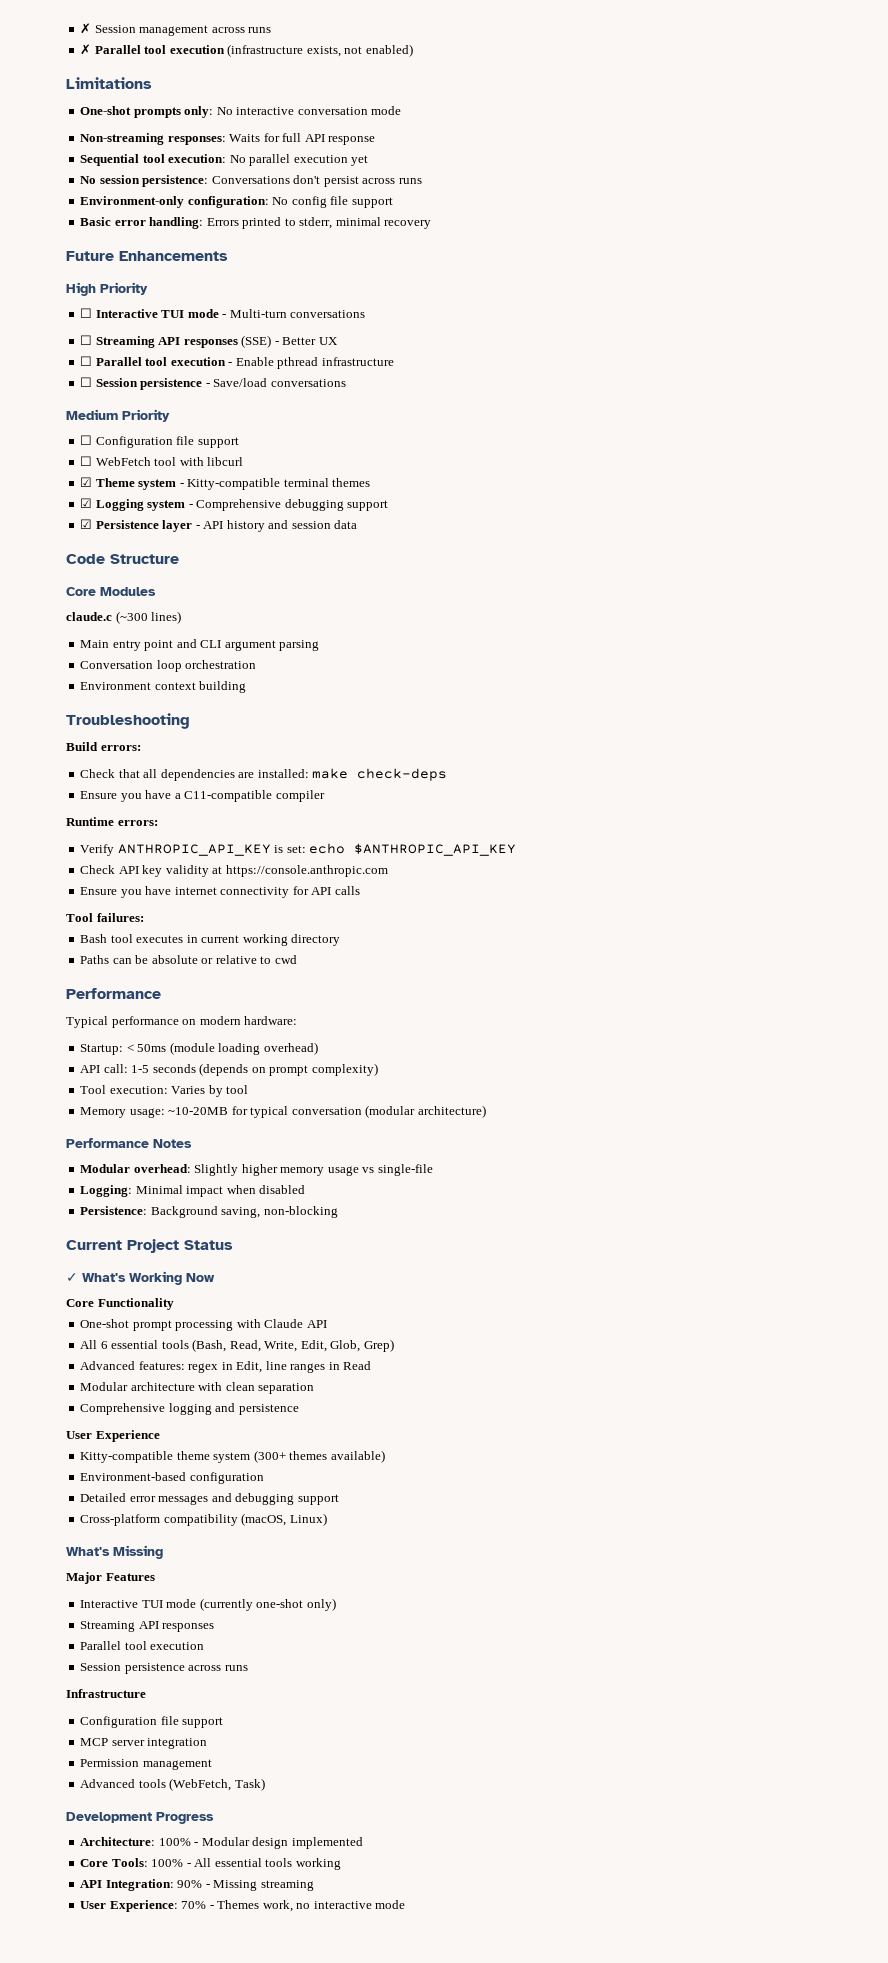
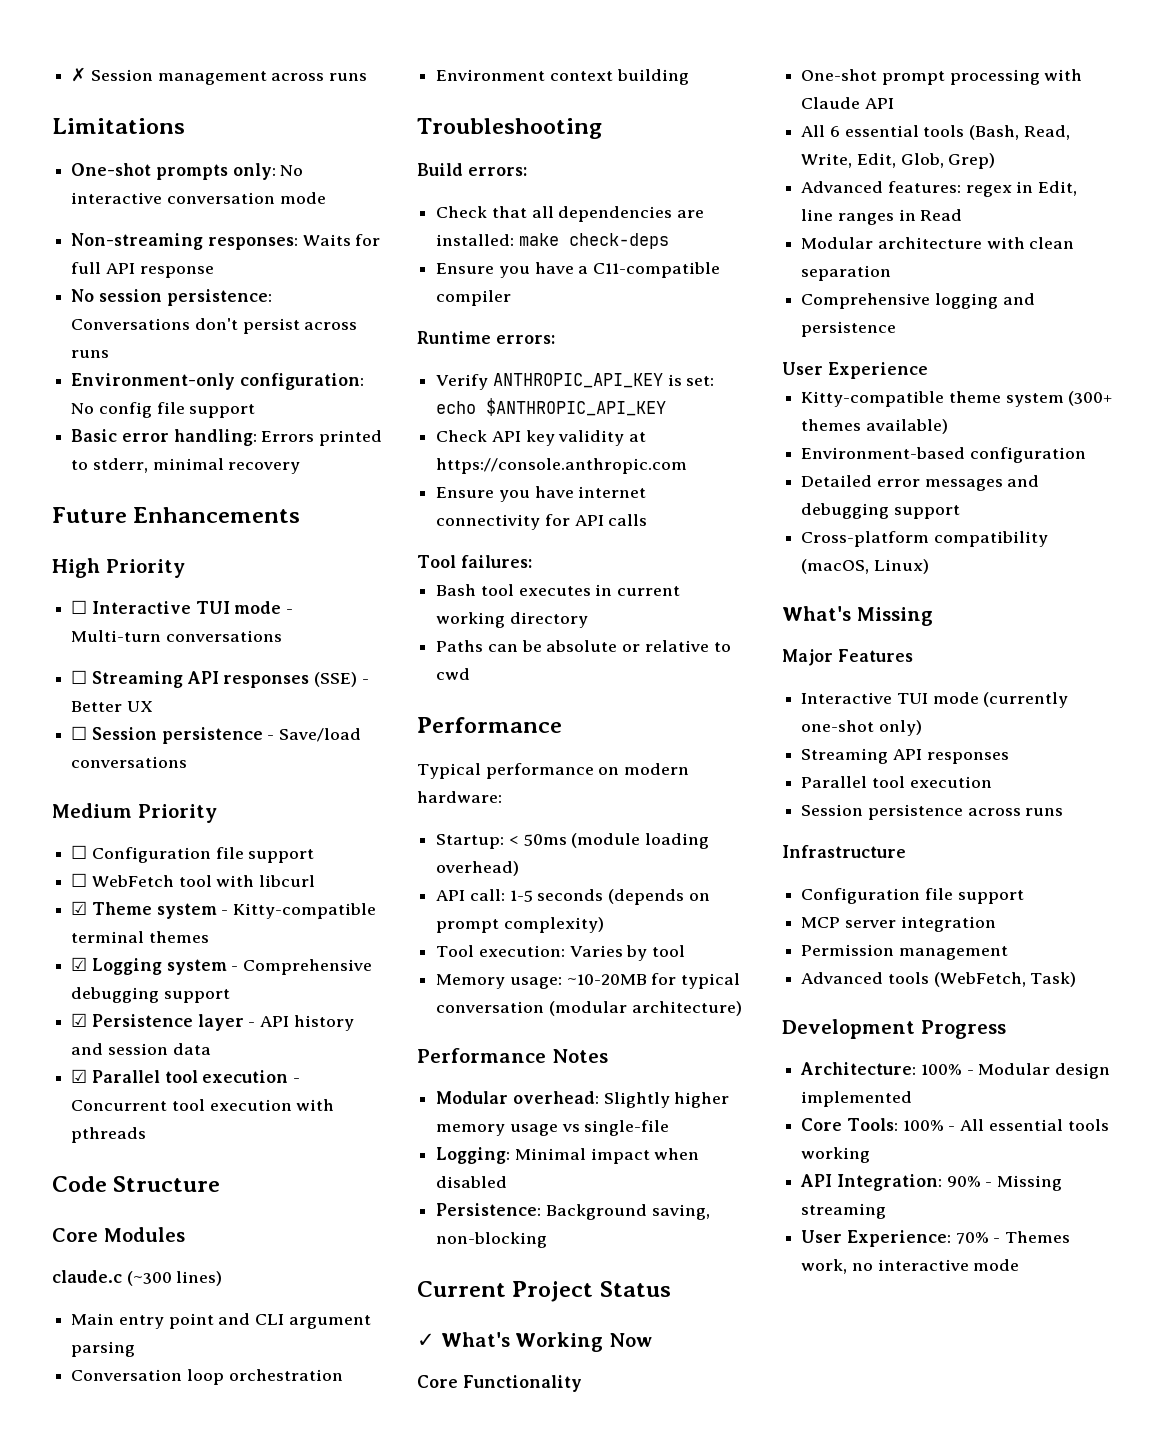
[80,44,413,57] // ✗ Parallel tool execution (infrastructure exists, not enabled) -> (368, 77) none
[80,154,369,166] // Sequential tool execution: No parallel execution yet -> (214, 272) none
[80,356,394,369] // ☐ Parallel tool execution - Enable pthread infrastructure -> (153, 706) none
(358, 524) none -> [71,1069,301,1083] [71,1099,335,1111] [71,1127,147,1143] // ☑ Parallel tool execution - Concurrent tool execution with pthreads

